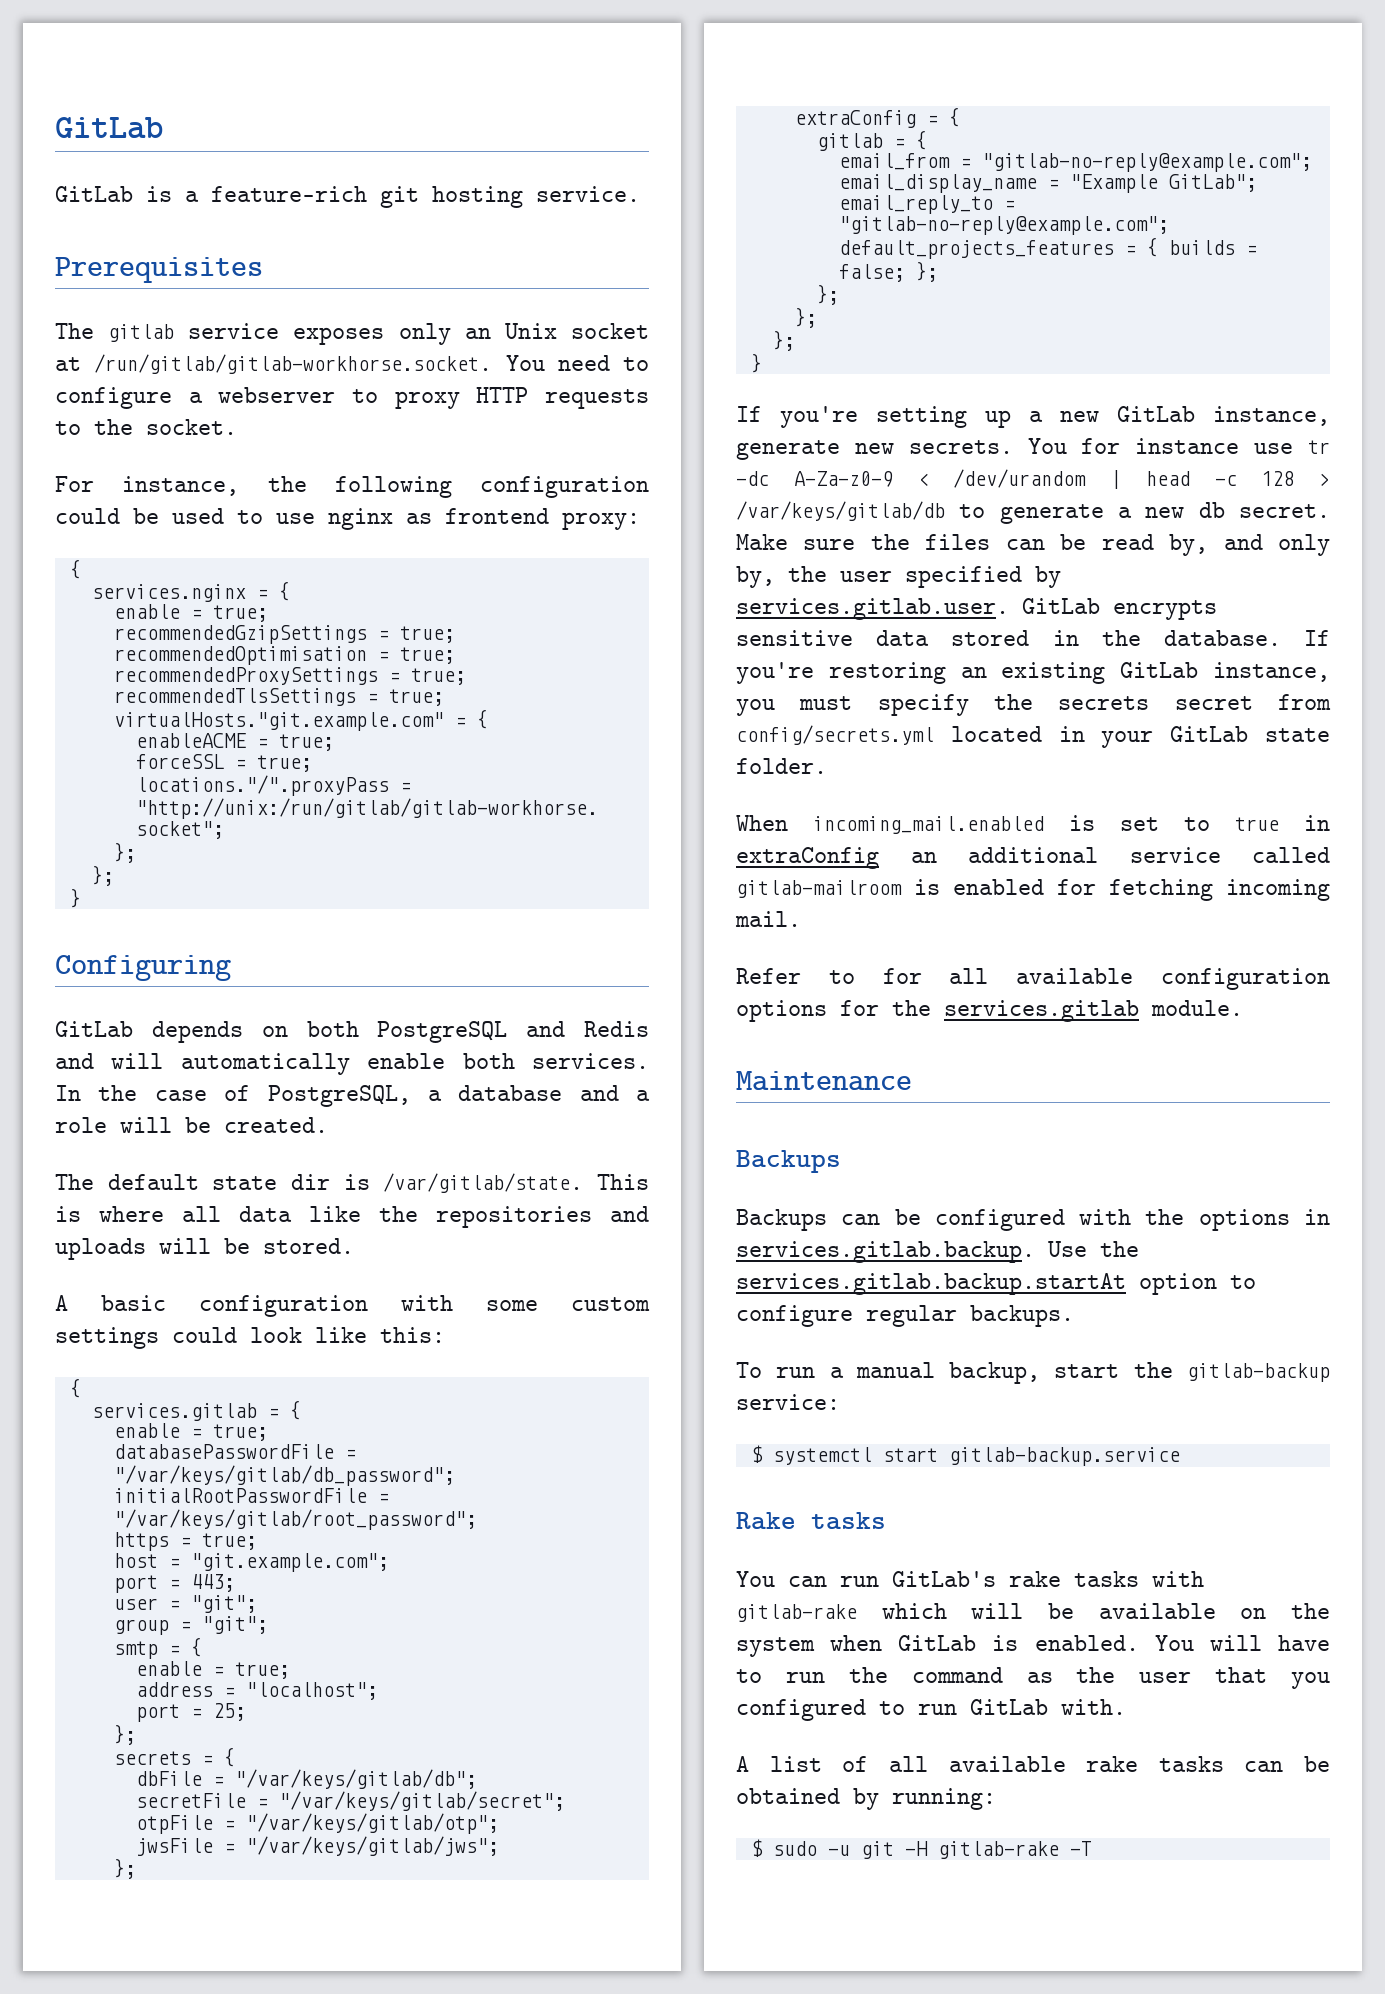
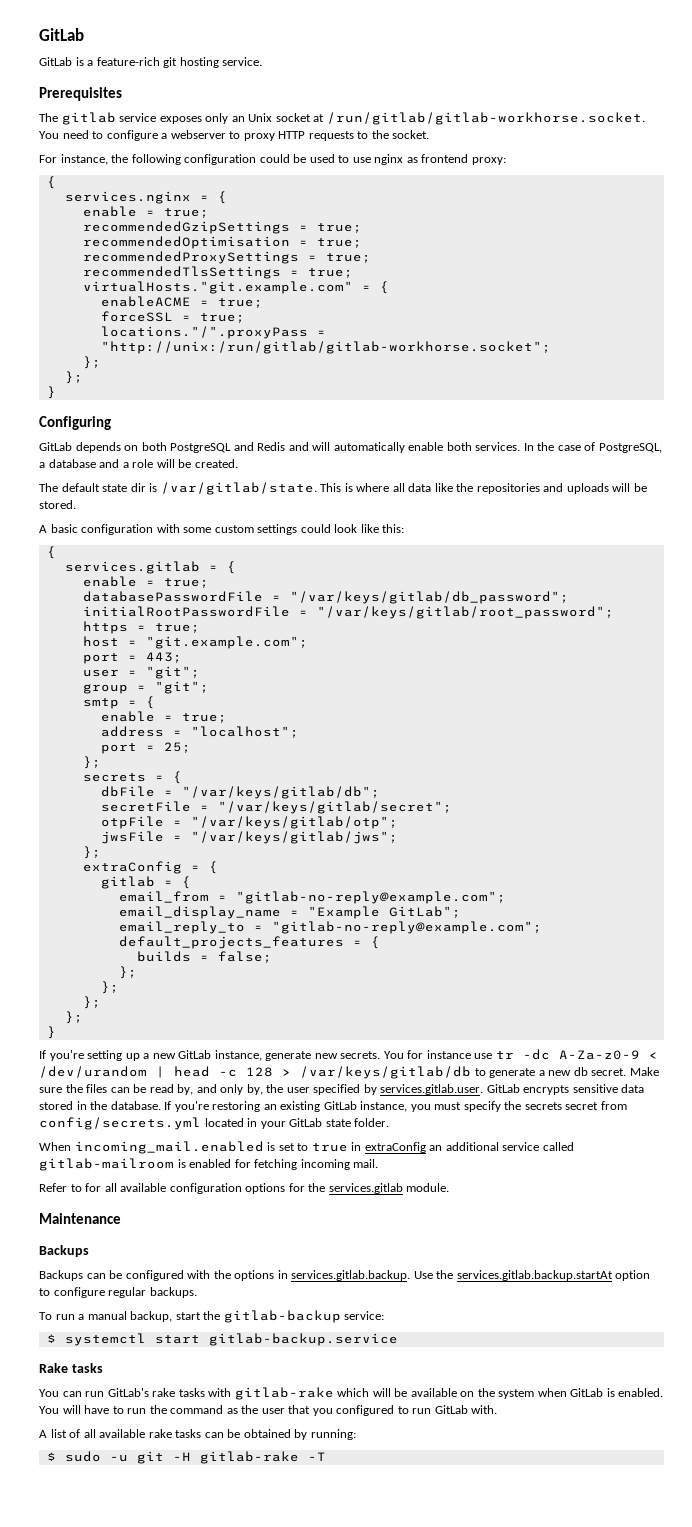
(1158, 247) none -> (380, 942) //
(905, 273) none -> (272, 957) //

